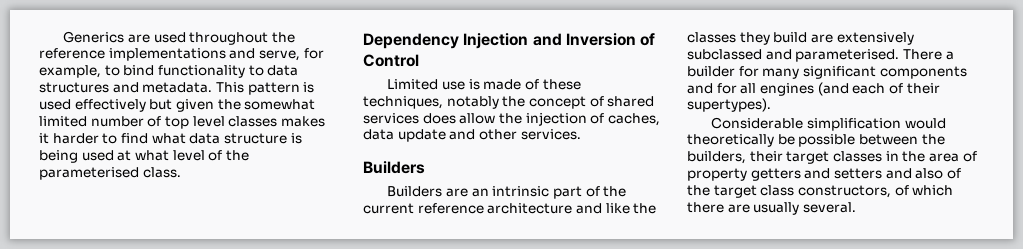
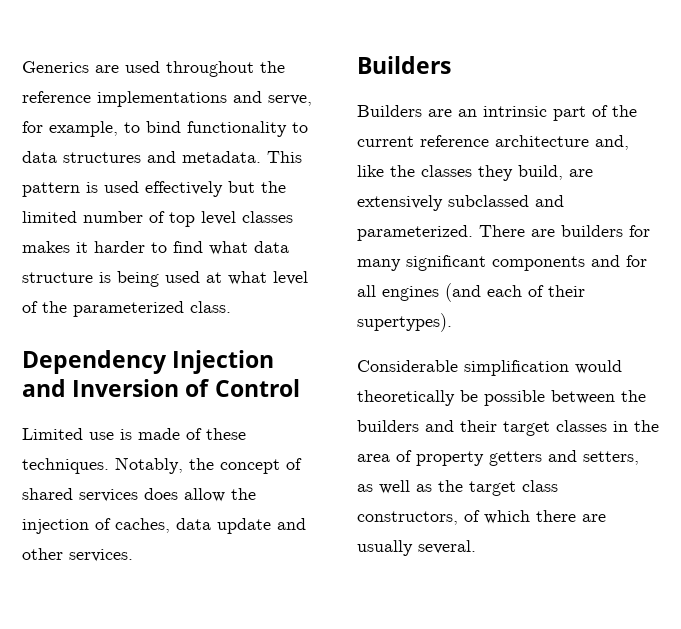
[175,99,316,112] given the somewhat -> [261,181,286,193] the
[39,167,139,180] parameterised -> [73,301,184,317] parameterized
[363,96,499,109] techniques, notably -> [22,457,183,474] techniques. Notably,
[575,203,602,214] and -> [595,135,629,150] and,
[773,32,808,43] build -> [518,165,563,180] build,
[795,49,954,62] [687,66,735,77] parameterised. There a builder -> [357,225,623,241] parameterized. There are builders
[687,151,746,164] builders, -> [357,420,454,432] builders and
[833,168,961,179] setters and also of -> [583,451,639,465] [357,480,432,494] setters, as well as

